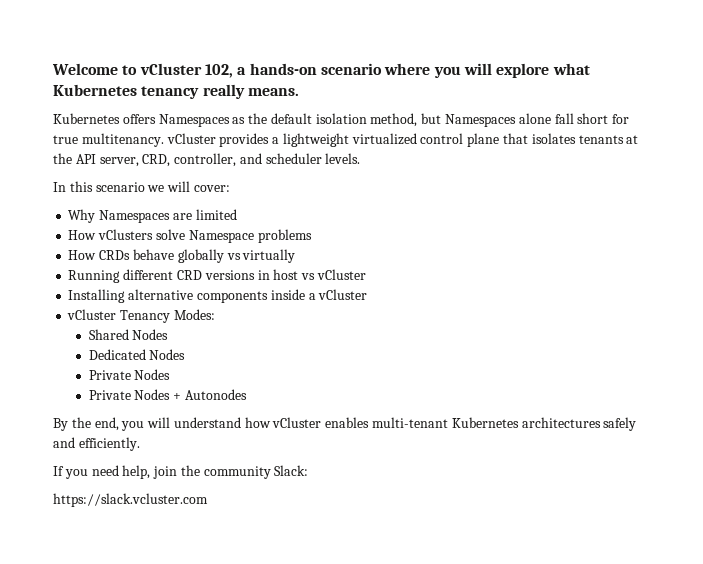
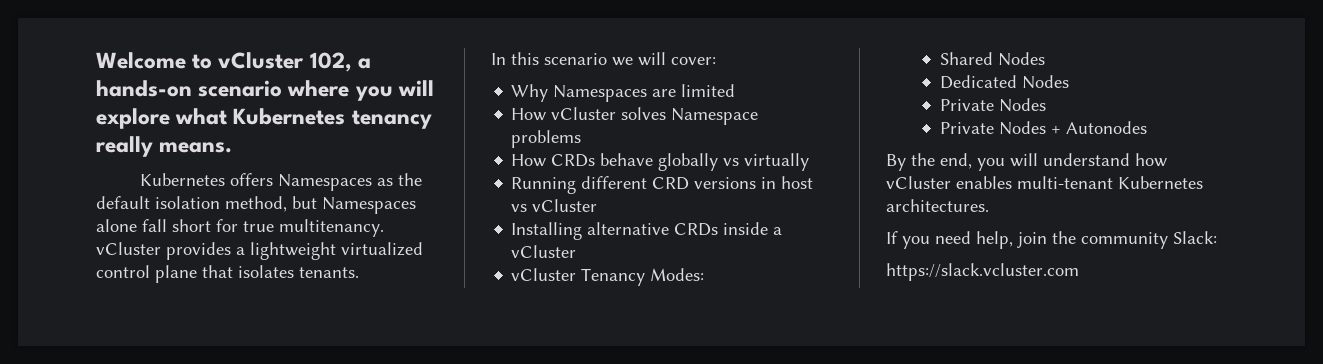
[578,135,639,144] [53,153,361,167] tenants at the API server, CRD, controller, and scheduler levels. -> [299,267,359,278] tenants.
[98,229,185,240] vClusters solve -> [551,107,667,120] vCluster solves
[196,291,268,303] components -> [674,223,719,236] CRDs
[521,417,637,431] [53,437,140,451] architectures safely and efficiently. -> [886,199,989,212] architectures.

